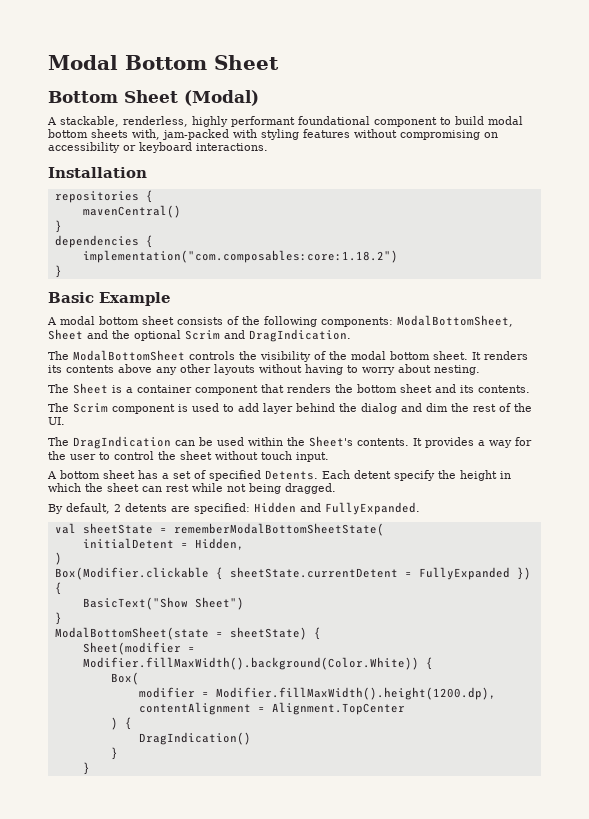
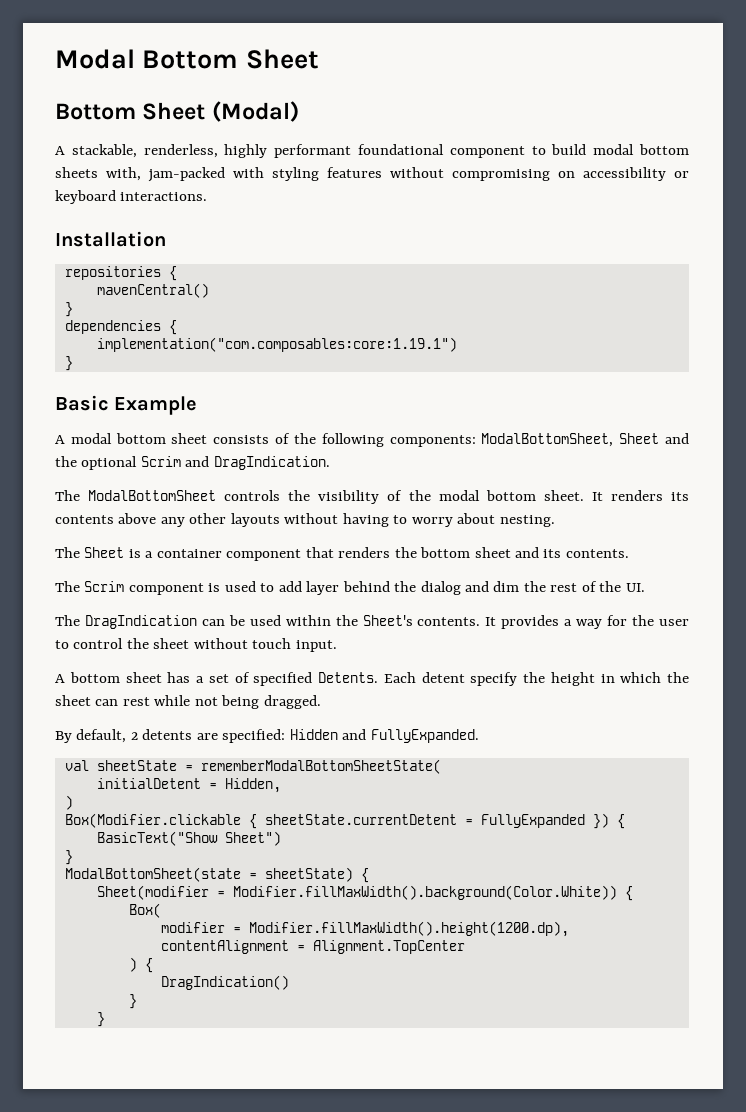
[82,250,398,263] implementation("com.composables:core:1.18.2") -> [96,337,457,352] implementation("com.composables:core:1.19.1")

